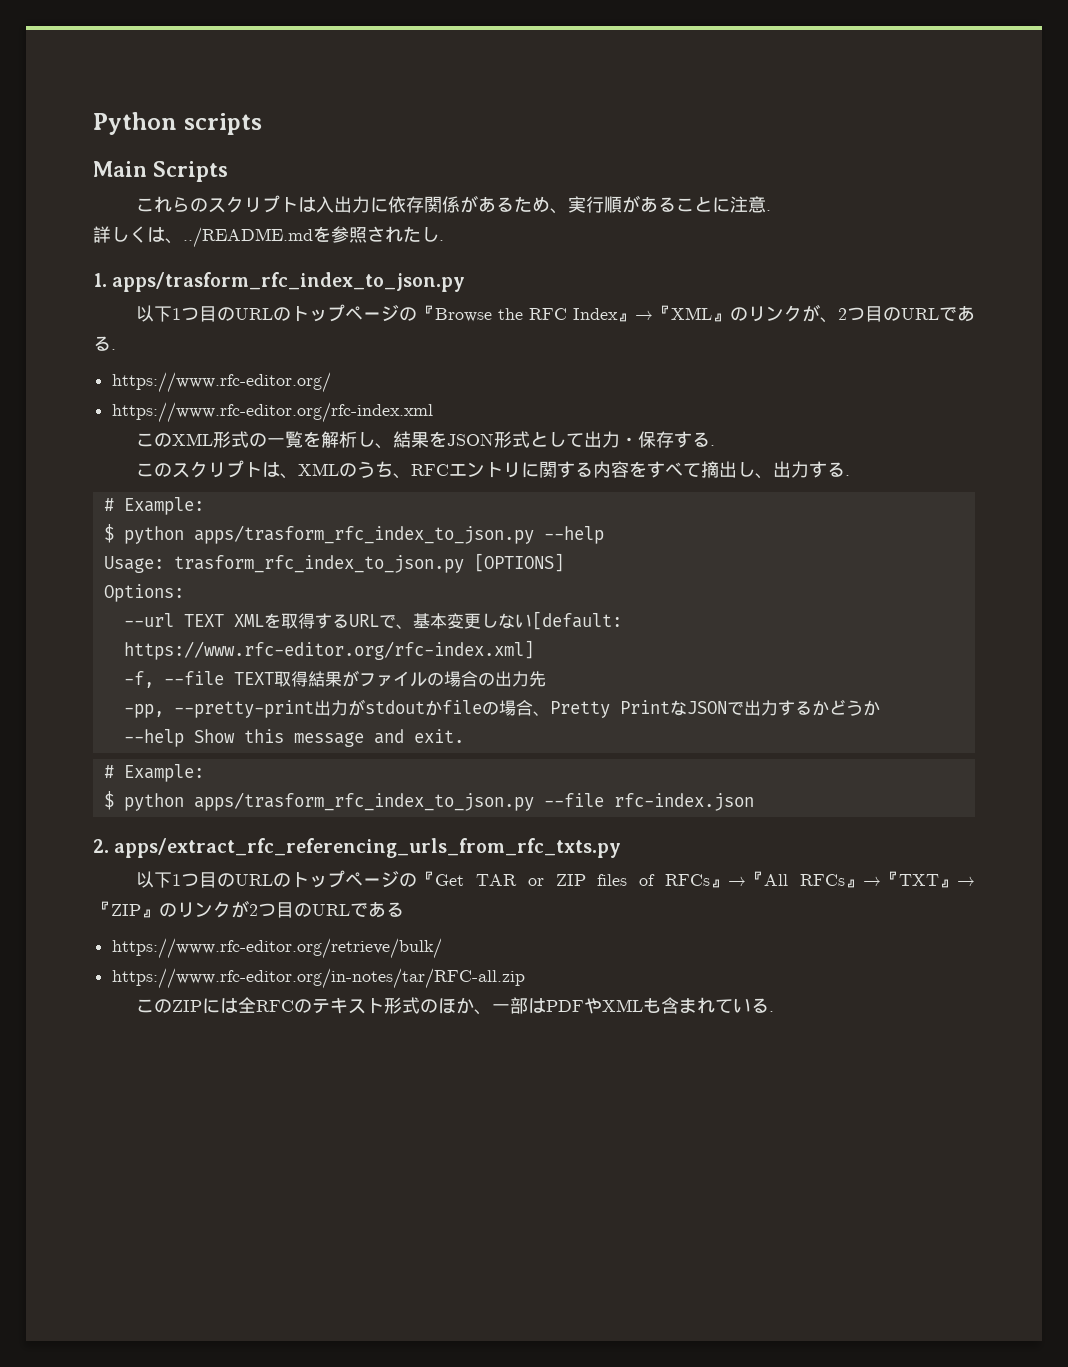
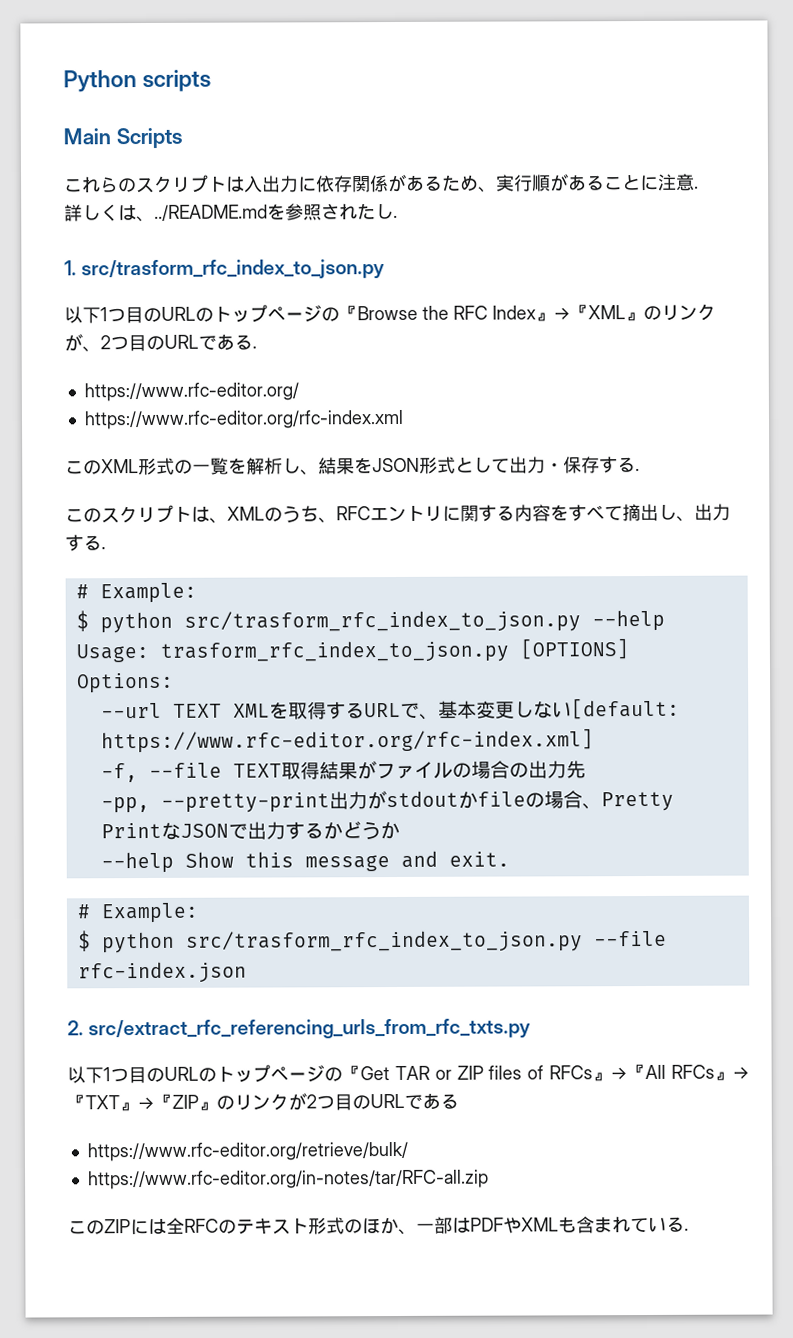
[112,272,466,292] apps/trasform_rfc_index_to_json.py -> [81,259,386,280] src/trasform_rfc_index_to_json.py
[193,525,534,544] apps/trasform_rfc_index_to_json.py -> [183,610,581,633] src/trasform_rfc_index_to_json.py
[193,792,534,811] apps/trasform_rfc_index_to_json.py -> [185,930,583,953] src/trasform_rfc_index_to_json.py
[114,838,622,858] apps/extract_rfc_referencing_urls_from_rfc_txts.py -> [88,1018,532,1040] src/extract_rfc_referencing_urls_from_rfc_txts.py

